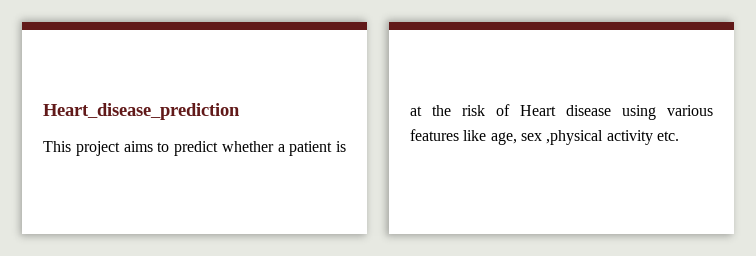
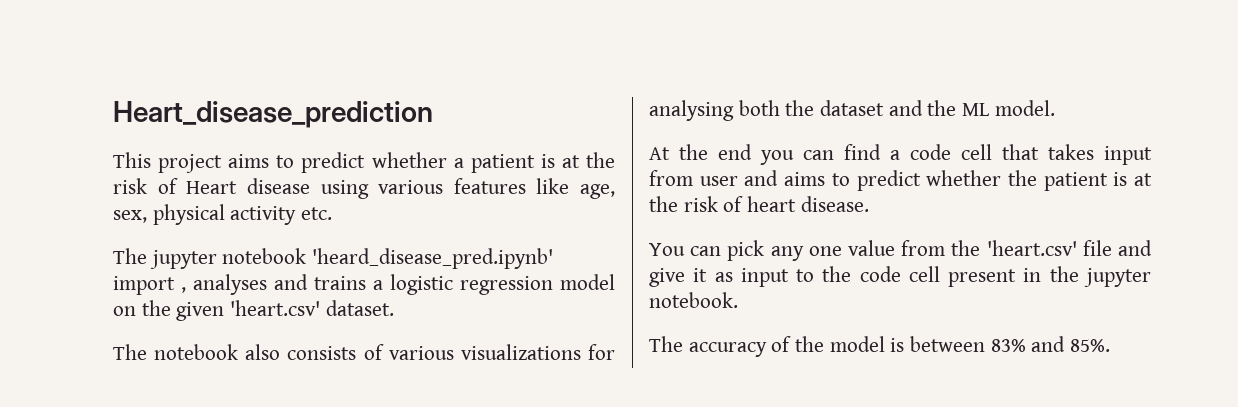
[520,130,604,145] sex ,physical -> [113,204,225,225] sex, physical
(679, 136) none -> [113,248,554,269] [113,274,615,295] [113,300,394,321] [113,344,615,360] [649,100,1055,121] [649,144,1152,165] [649,170,1152,191] [649,196,869,212] [649,240,1152,261] [649,266,1151,287] [649,292,738,308] [649,336,1111,357] // The jupyter notebook 'heard_disease_pred.ipynb' import , analyses and trains a logistic regression model on the given 'heart.csv' dataset. // The notebook also consists of various visualizations for analysing both the dataset and the ML model. // At the end you can find a code cell that takes input from user and aims to predict whether the patient is at the risk of heart disease. // You can pick any one value from the 'heart.csv' file and give it as input to the code cell present in the jupyter notebook. // The accuracy of the model is between 83% and 85%.

